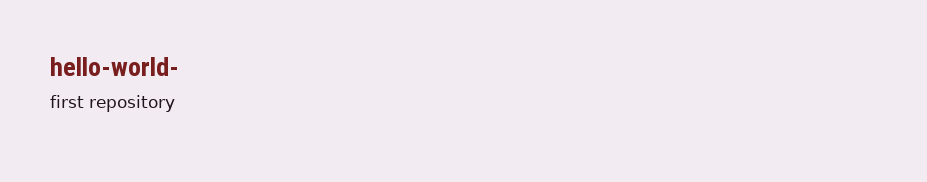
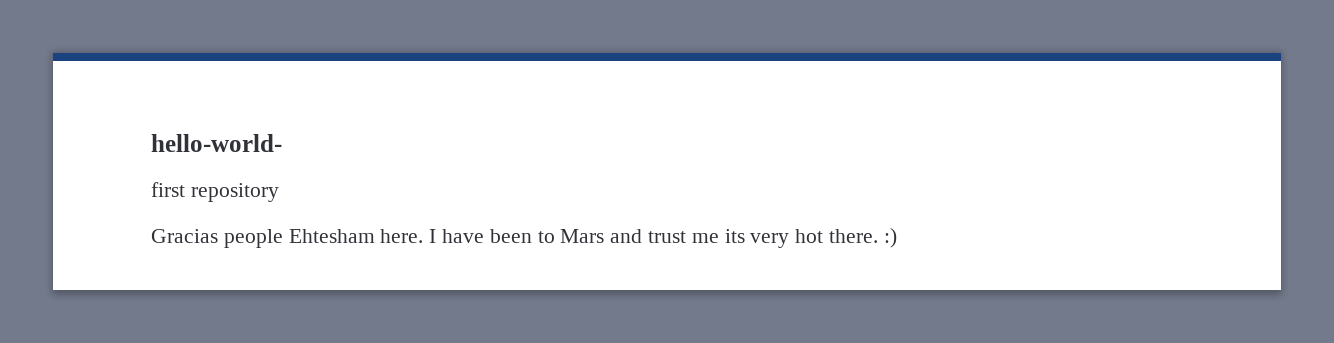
(175, 103) none -> [151,228,897,248] // Gracias people Ehtesham here. I have been to Mars and trust me its very hot there. :)

